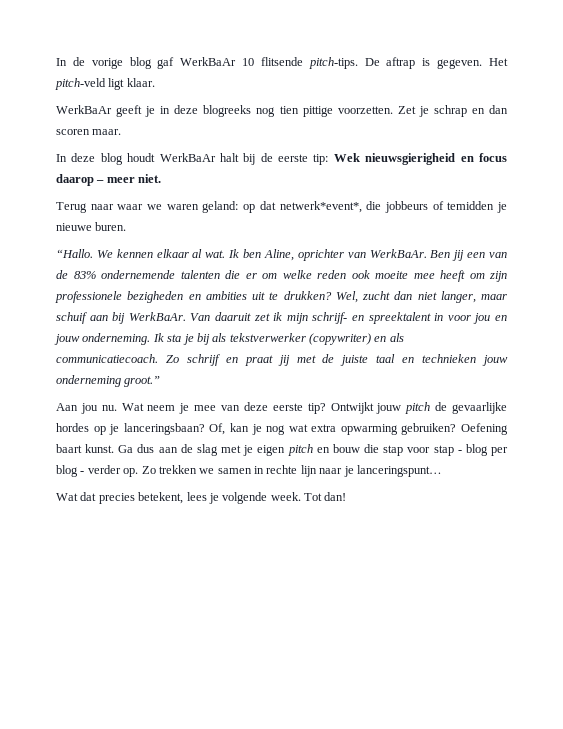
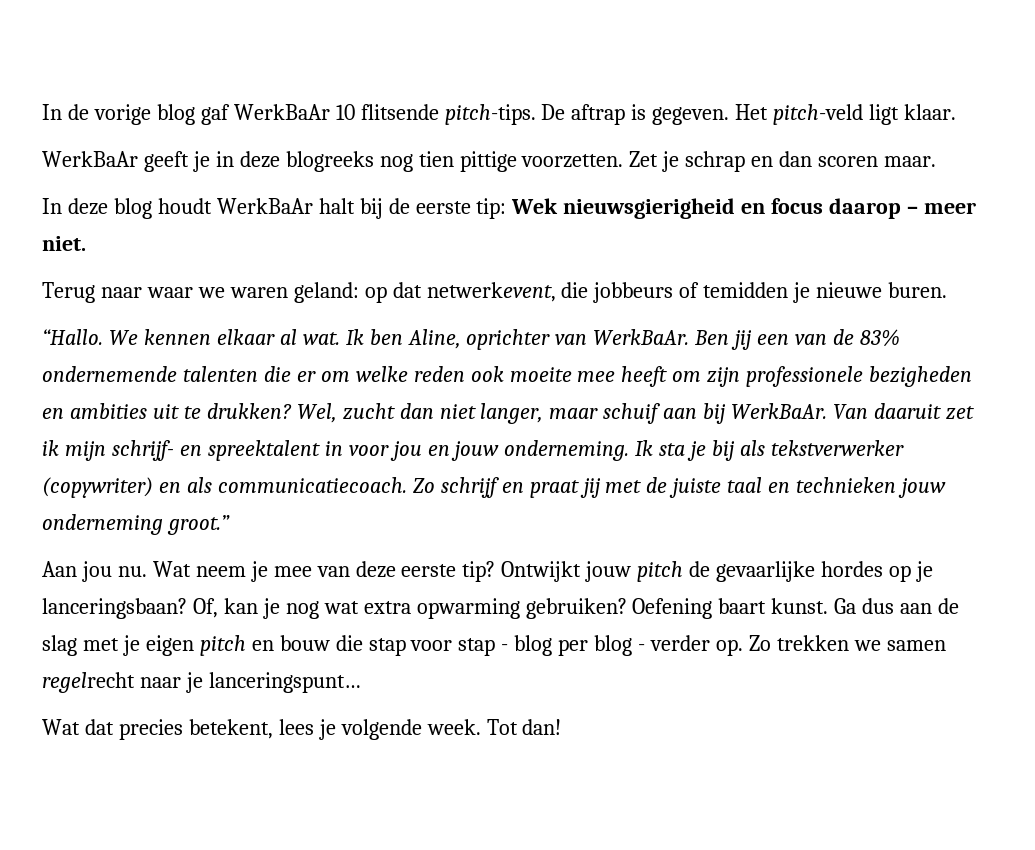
[279,201,362,213] netwerk*event*, -> [426,282,556,302] netwerkevent,
[254,465,317,477] in rechte lijn -> [42,672,135,693] regelrecht

